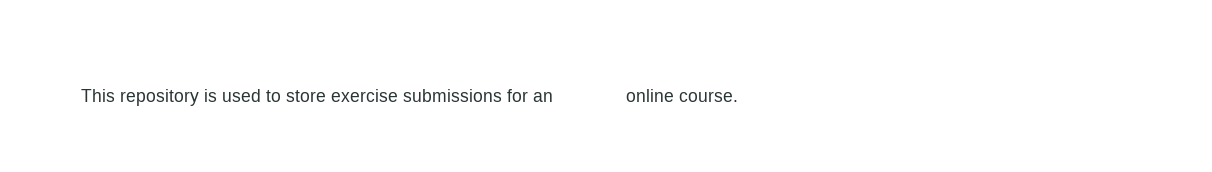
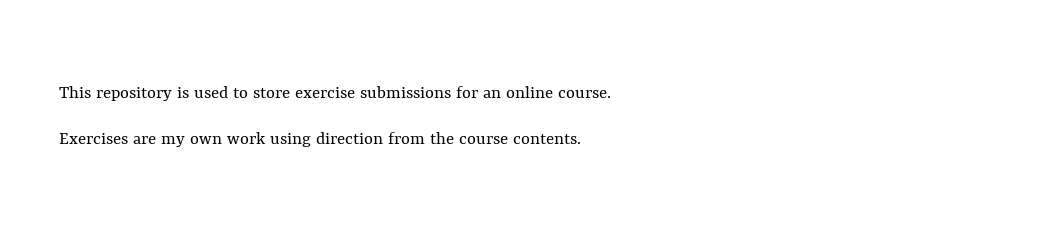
(738, 96) none -> [59,132,581,147] // Exercises are my own work using direction from the course contents.

